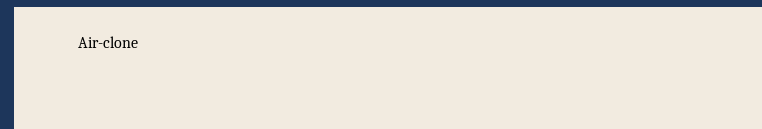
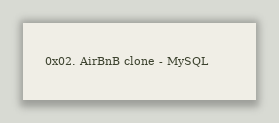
[78,36,138,48] Air-clone -> [45,56,209,67] 0x02. AirBnB clone - MySQL

